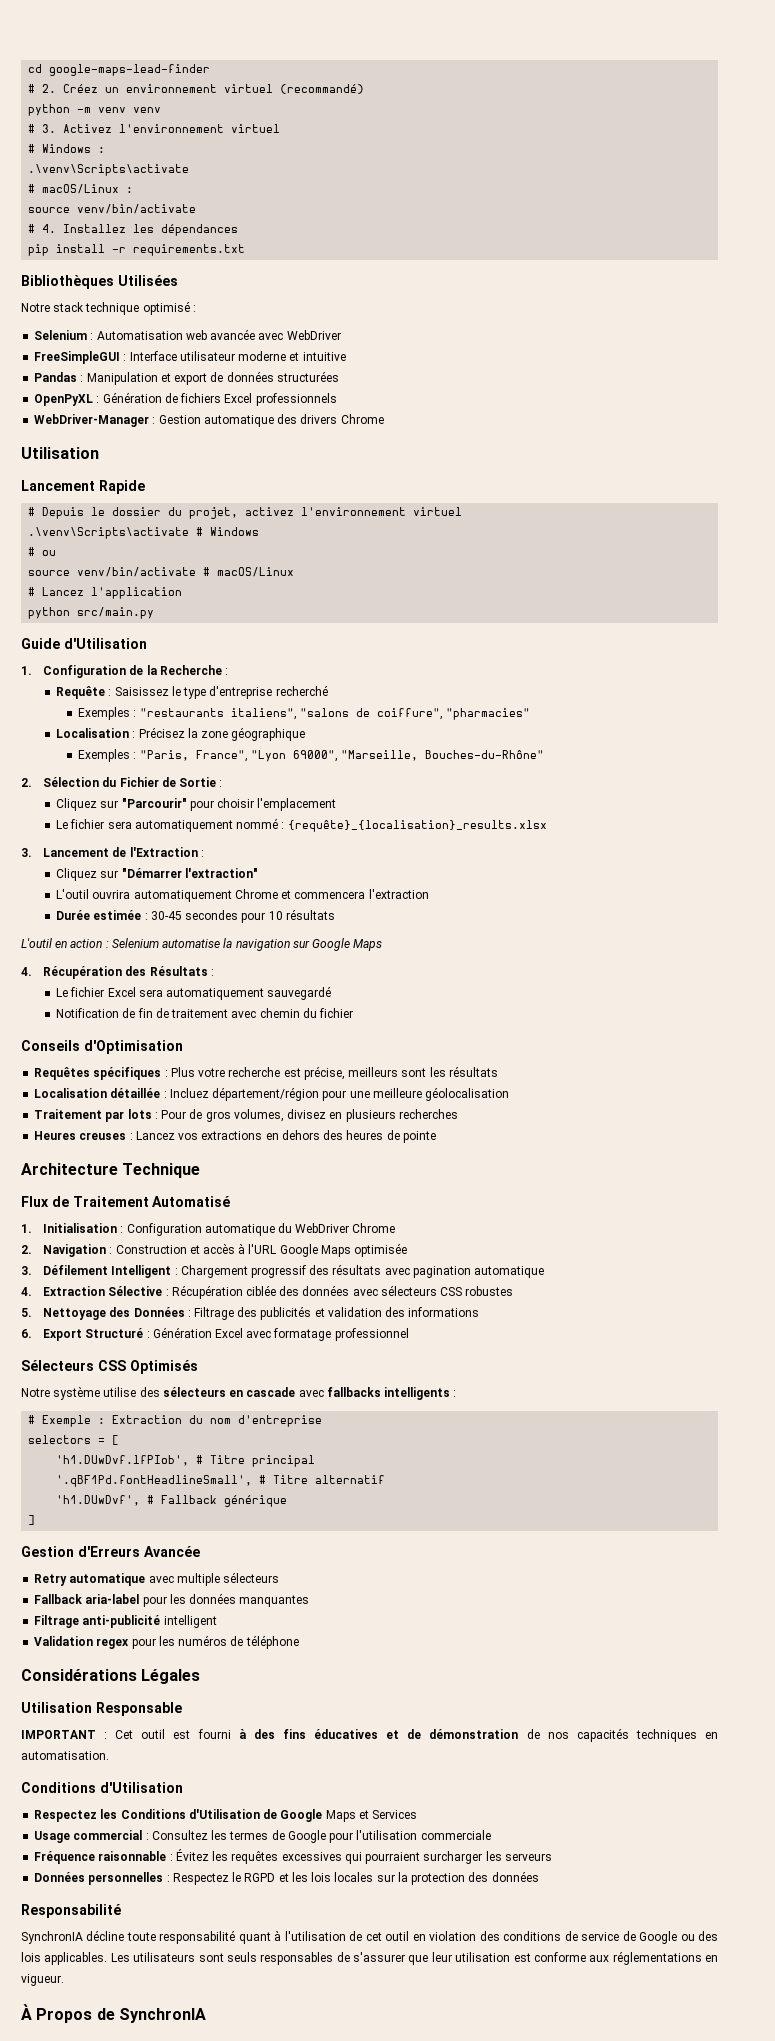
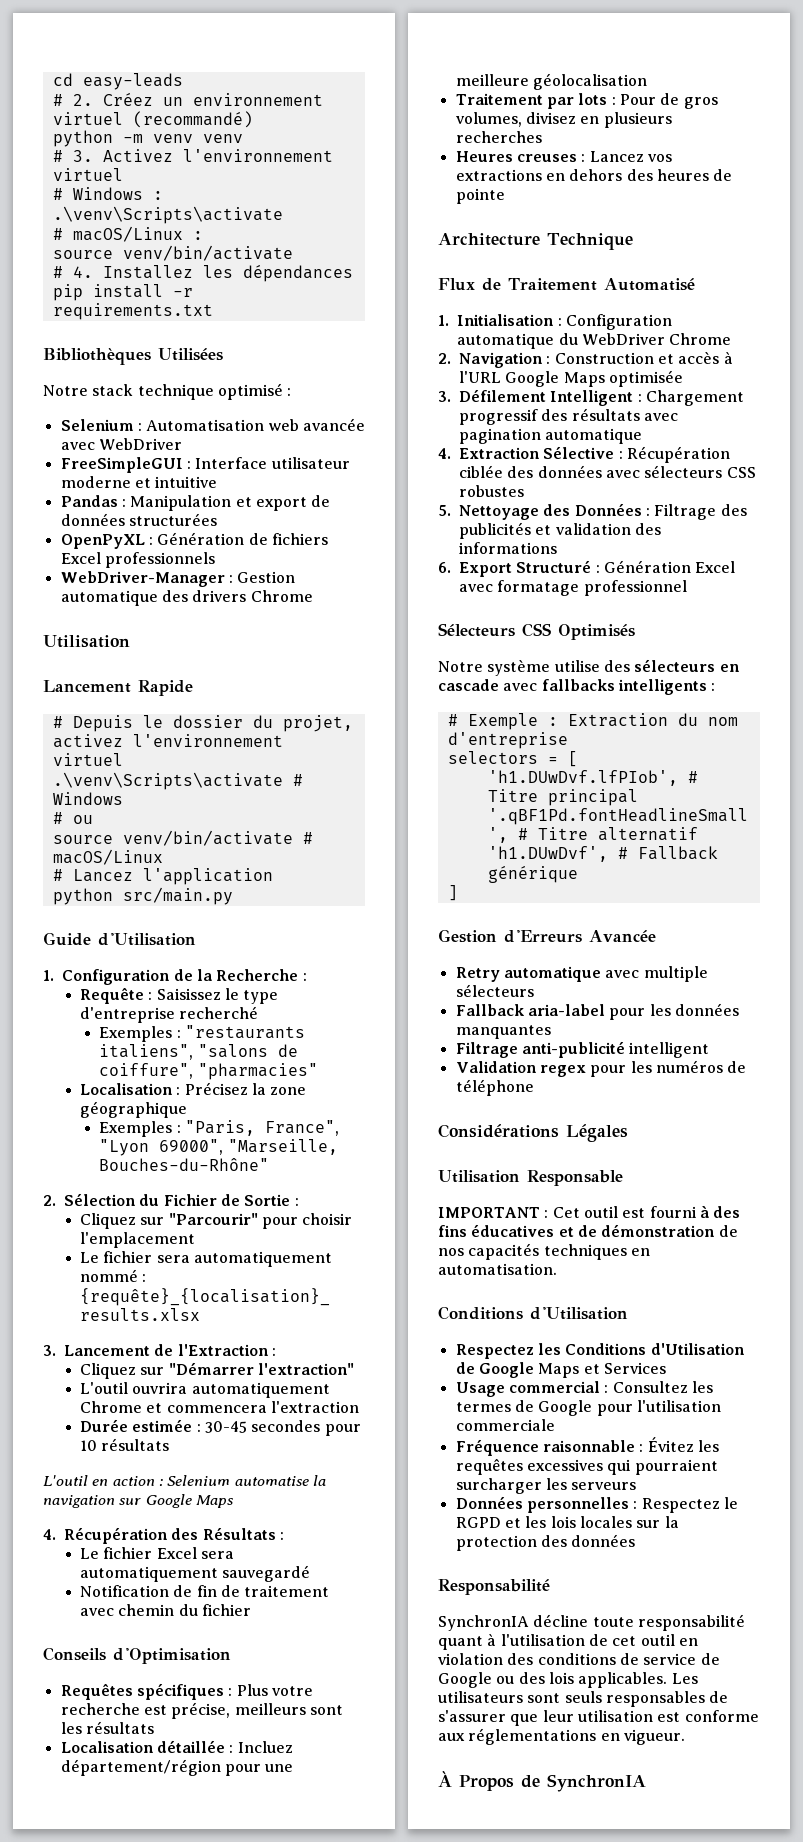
[49,64,211,76] google-maps-lead-finder -> [82,73,183,90] easy-leads

